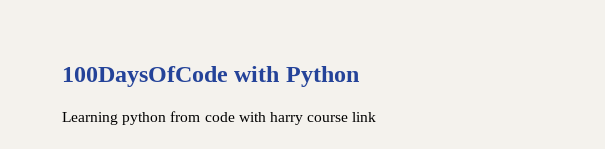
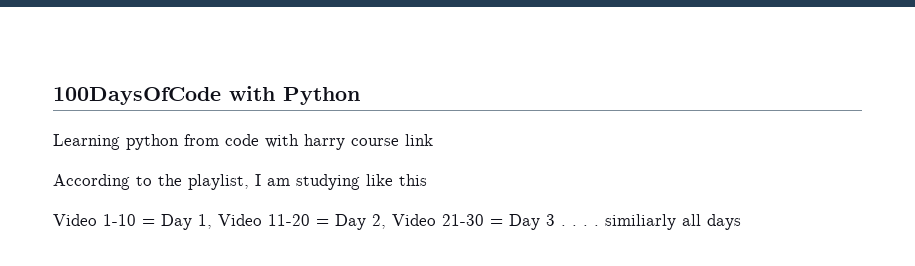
(377, 117) none -> [53,174,427,190] [53,214,741,230] // According to the playlist, I am studying like this // Video 1-10 = Day 1, Video 11-20 = Day 2, Video 21-30 = Day 3 . . . . similiarly all days

